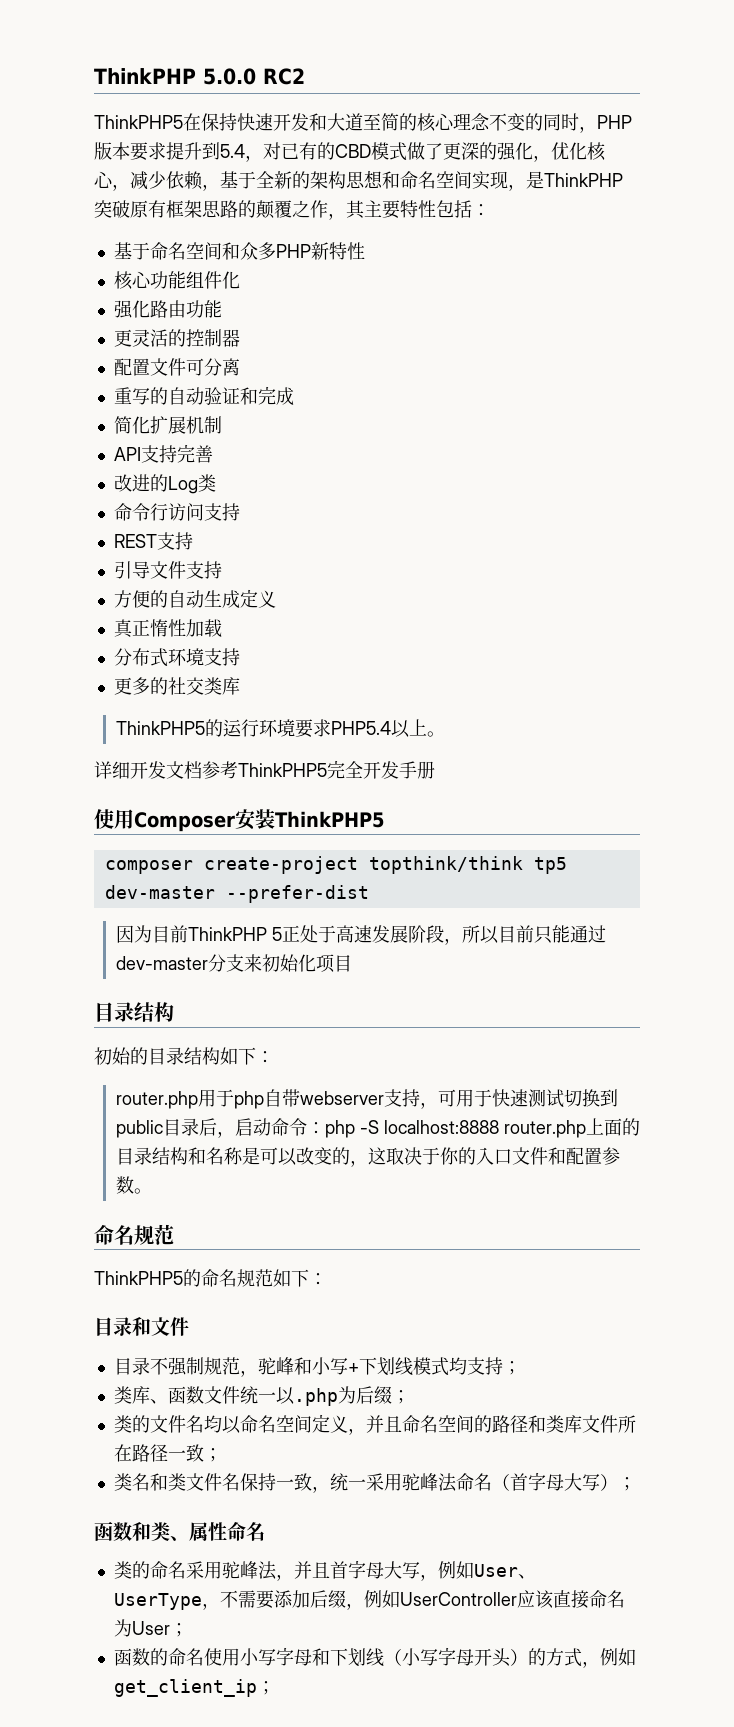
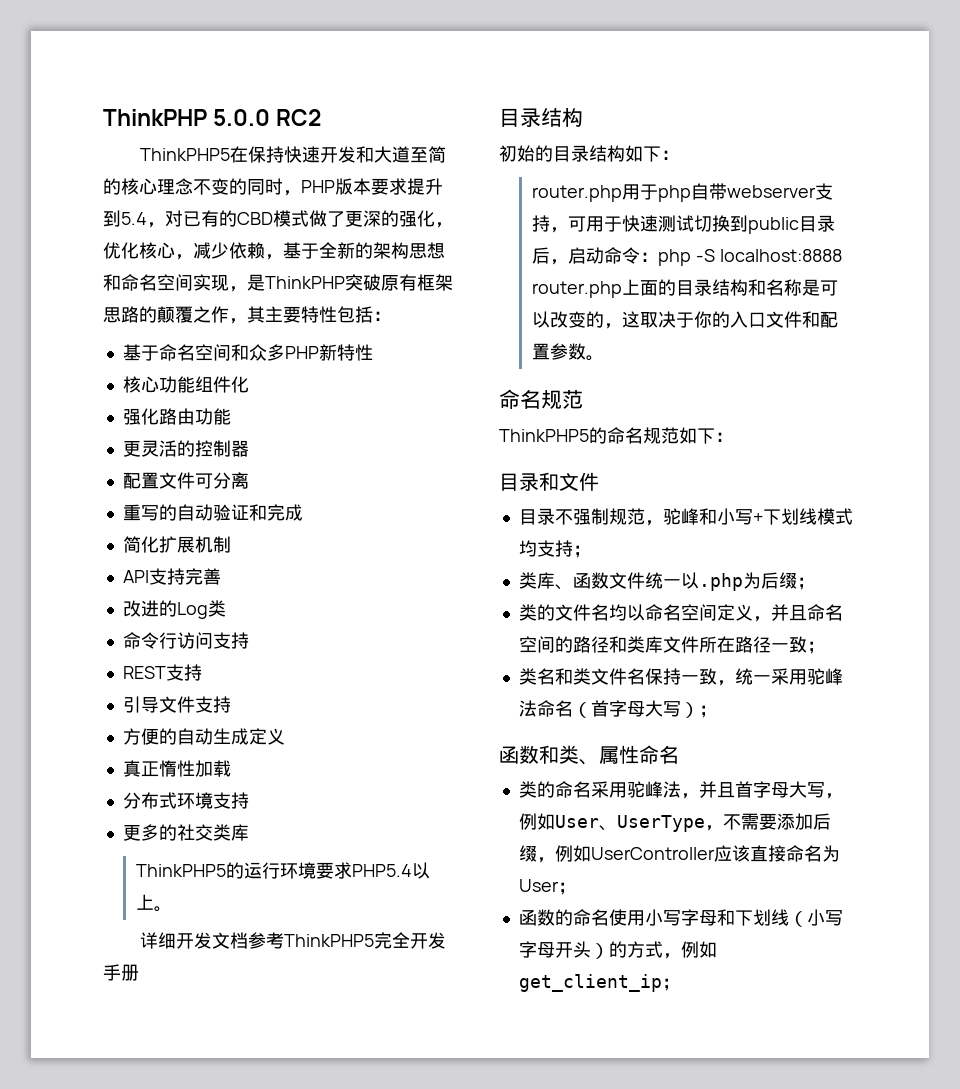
[94,809,385,832] [104,856,567,874] [104,885,369,903] [115,925,606,945] [115,954,352,973] // 使用Composer安装ThinkPHP5 // composer create-project topthink/think tp5 dev-master --prefer-dist // 因为目前ThinkPHP 5正处于高速发展阶段，所以目前只能通过dev-master分支来初始化项目 -> (139, 972) none

